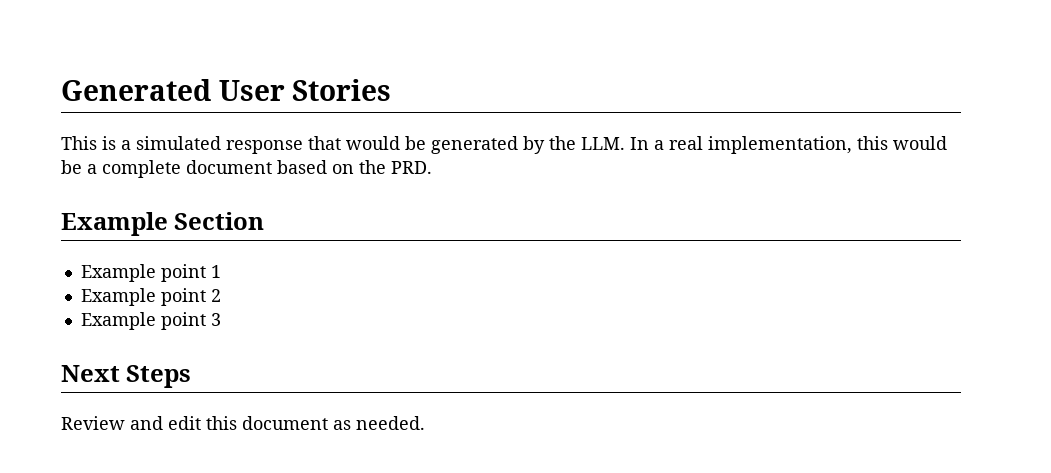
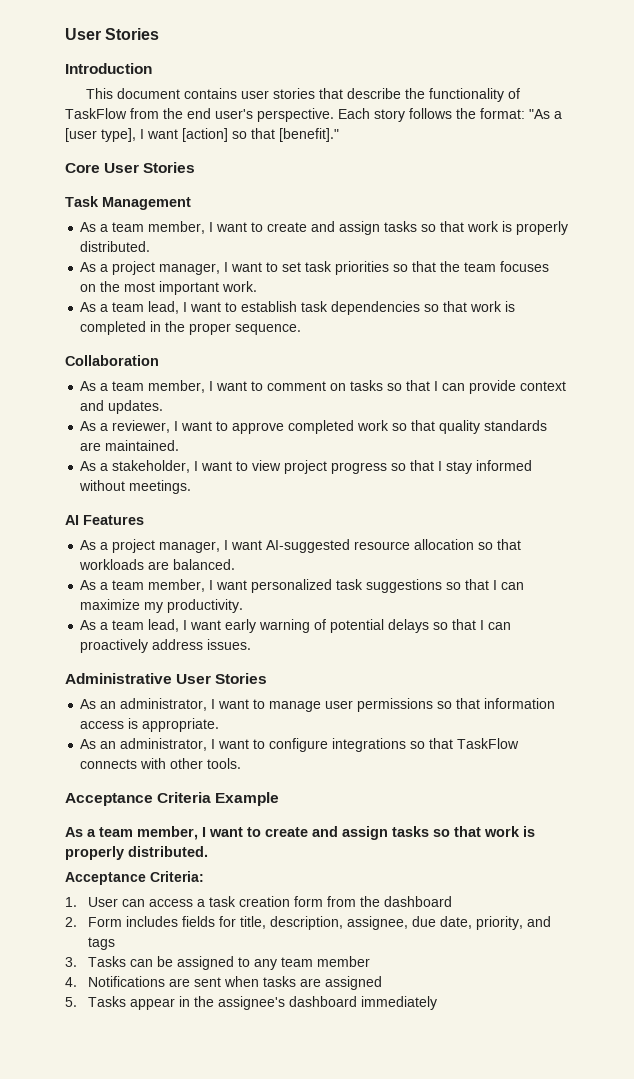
[61,79,392,101] Generated User Stories -> [65,28,160,40] [65,63,152,74] User Stories // Introduction
[102,136,947,154] [61,160,432,178] [61,212,265,236] [80,264,221,282] [80,288,221,306] [80,312,221,330] [61,365,192,388] [61,416,425,430] is a simulated response that would be generated by the LLM. In a real implementation, this would be a complete document based on the PRD. // Example Section // Example point 1 // Example point 2 // Example point 3 // Next Steps // Review and edit this document as needed. -> [117,88,521,102] [65,108,562,122] [65,128,339,142] [65,162,196,173] [65,196,191,210] [80,221,569,235] [80,241,151,252] [80,261,550,275] [80,281,258,295] [80,301,516,315] [80,321,302,335] [65,355,159,366] [80,380,567,394] [80,400,164,414] [80,420,548,434] [80,440,180,451] [80,460,533,474] [79,480,192,494] [65,515,144,525] [80,539,522,553] [79,559,236,570] [80,579,525,593] [80,599,244,613] [80,619,512,633] [80,639,252,653] [65,673,268,684] [80,698,556,712] [80,718,220,732] [80,738,520,752] [80,758,242,769] [65,792,280,806] [65,826,535,840] [65,846,208,860] [65,871,204,885] [65,896,452,907] [65,916,551,930] [87,937,115,950] [65,956,370,970] [65,976,382,990] [65,996,437,1010] document contains user stories that describe the functionality of TaskFlow from the end user's perspective. Each story follows the format: "As a [user type], I want [action] so that [benefit]." // Core User Stories // Task Management // As a team member, I want to create and assign tasks so that work is properly distributed. // As a project manager, I want to set task priorities so that the team focuses on the most important work. // As a team lead, I want to establish task dependencies so that work is completed in the proper sequence. // Collaboration // As a team member, I want to comment on tasks so that I can provide context and updates. // As a reviewer, I want to approve completed work so that quality standards are maintained. // As a stakeholder, I want to view project progress so that I stay informed without meetings. // AI Features // As a project manager, I want AI-suggested resource allocation so that workloads are balanced. // As a team member, I want personalized task suggestions so that I can maximize my productivity. // As a team lead, I want early warning of potential delays so that I can proactively address issues. // Administrative User Stories // As an administrator, I want to manage user permissions so that information access is appropriate. // As an administrator, I want to configure integrations so that TaskFlow connects with other tools. // Acceptance Criteria Example // As a team member, I want to create and assign tasks so that work is properly distributed. // Acceptance Criteria: // 1. User can access a task creation form from the dashboard // 2. Form includes fields for title, description, assignee, due date, priority, and tags // 3. Tasks can be assigned to any team member // 4. Notifications are sent when tasks are assigned // 5. Tasks appear in the assignee's dashboard immediately

